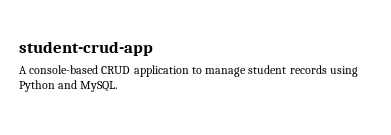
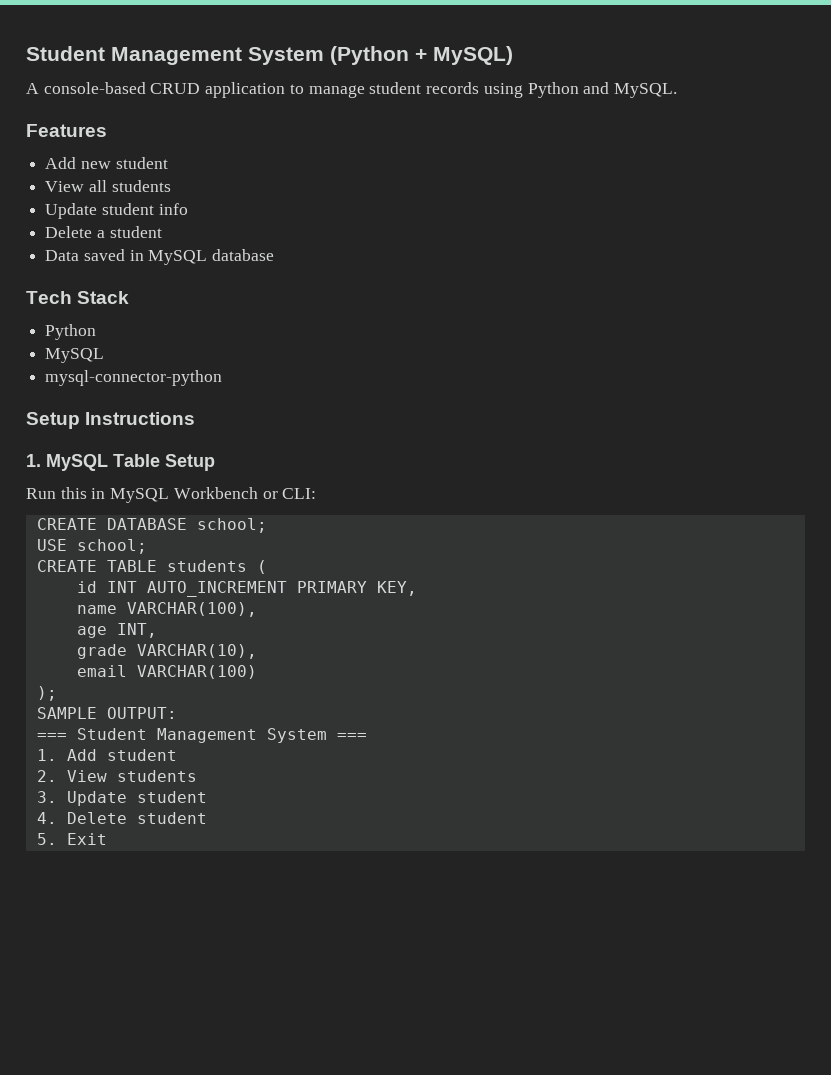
[19,41,153,56] student-crud-app -> [26,46,513,65] Student Management System (Python + MySQL)
(118, 86) none -> [26,124,107,137] [45,157,168,169] [45,180,171,192] [45,203,188,219] [45,226,162,238] [45,249,275,265] [26,291,130,304] [45,324,97,340] [45,348,105,363] [45,370,223,386] [26,412,196,429] [26,454,215,471] [26,487,317,503] [36,518,267,533] [36,539,147,554] [36,560,267,574] [76,581,417,597] [76,602,257,617] [76,623,157,638] [76,644,257,659] [76,665,257,679] [36,686,57,701] [36,707,177,719] [36,728,367,743] [36,749,177,761] [36,770,197,782] [36,791,207,806] [36,812,207,824] [36,833,107,845] // Features // Add new student // View all students // Update student info // Delete a student // Data saved in MySQL database // Tech Stack // Python // MySQL // mysql-connector-python // Setup Instructions // 1. MySQL Table Setup // Run this in MySQL Workbench or CLI: // CREATE DATABASE school; // USE school; // CREATE TABLE students ( // id INT AUTO_INCREMENT PRIMARY KEY, // name VARCHAR(100), // age INT, // grade VARCHAR(10), // email VARCHAR(100) // ); // SAMPLE OUTPUT: // === Student Management System === // 1. Add student // 2. View students // 3. Update student // 4. Delete student // 5. Exit

